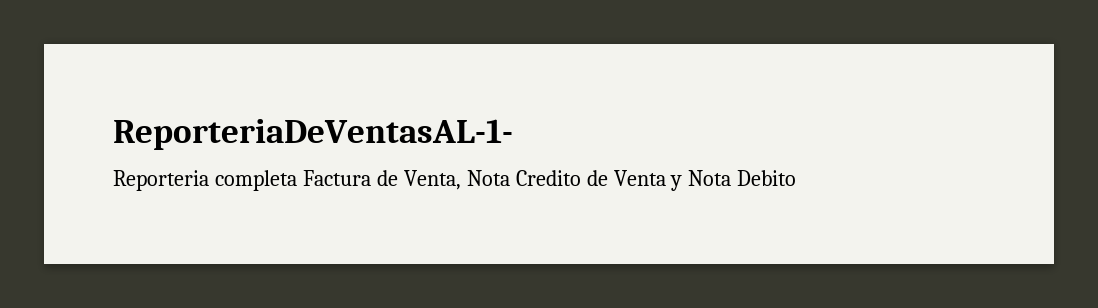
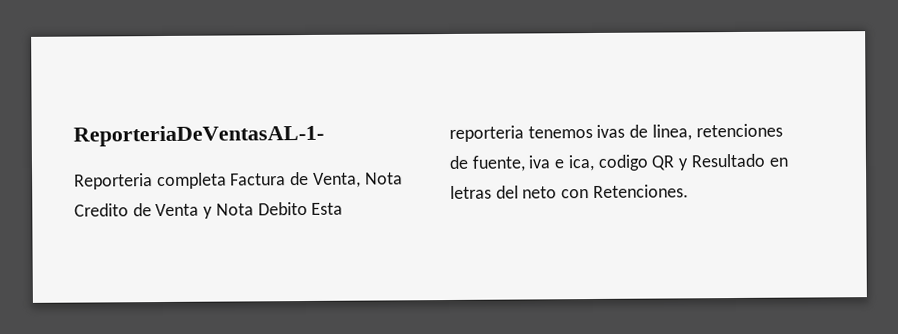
(797, 178) none -> [311,202,344,215] [449,123,783,142] [449,153,789,172] [450,184,689,199] Esta reporteria tenemos ivas de linea, retenciones de fuente, iva e ica, codigo QR y Resultado en letras del neto con Retenciones.

